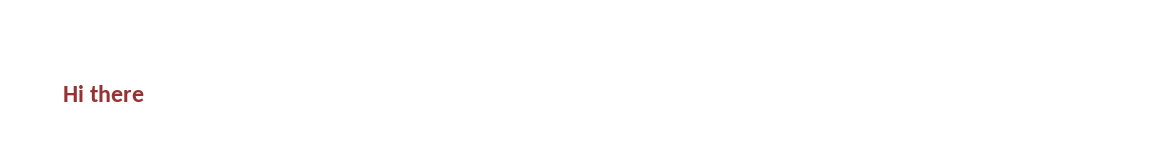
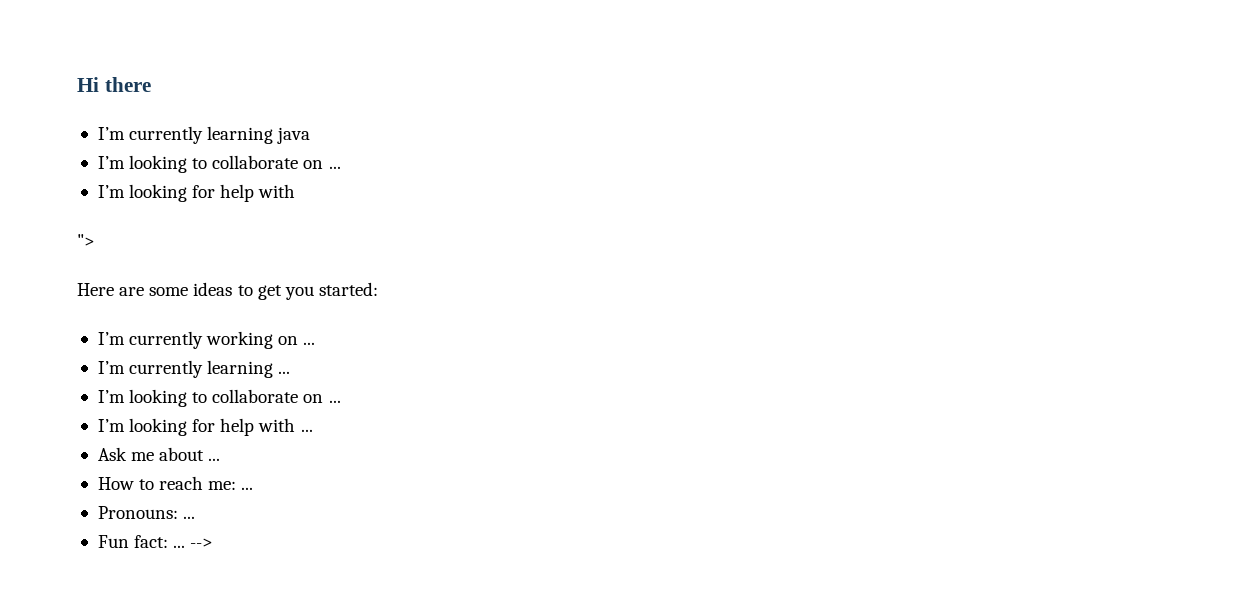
(145, 93) none -> [97,126,311,144] [97,155,341,173] [97,184,296,202] [77,234,95,247] [77,282,378,300] [97,331,316,349] [97,360,291,378] [97,389,341,407] [97,418,313,436] [97,447,221,461] [97,476,254,490] [97,506,196,519] [97,535,214,548] // I’m currently learning java // I’m looking to collaborate on ... // I’m looking for help with // "> // Here are some ideas to get you started: // I’m currently working on ... // I’m currently learning ... // I’m looking to collaborate on ... // I’m looking for help with ... // Ask me about ... // How to reach me: ... // Pronouns: ... // Fun fact: ... -->

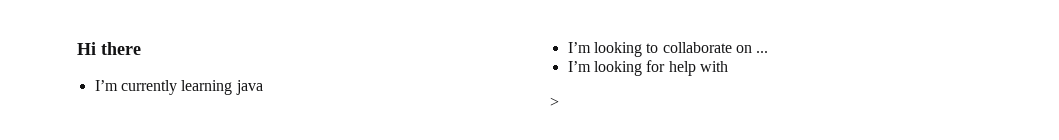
[77,234,95,247] [77,282,378,300] [97,331,316,349] [97,360,291,378] [97,389,341,407] [97,418,313,436] [97,447,221,461] [97,476,254,490] [97,506,196,519] [97,535,214,548] "> // Here are some ideas to get you started: // I’m currently working on ... // I’m currently learning ... // I’m looking to collaborate on ... // I’m looking for help with ... // Ask me about ... // How to reach me: ... // Pronouns: ... // Fun fact: ... --> -> [550,97,559,107] >

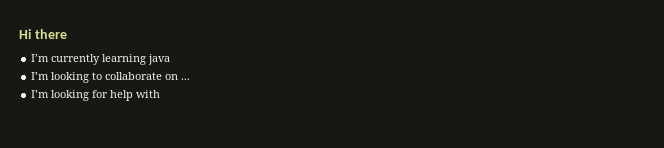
[550,97,559,107] // > -> (161, 94) none

